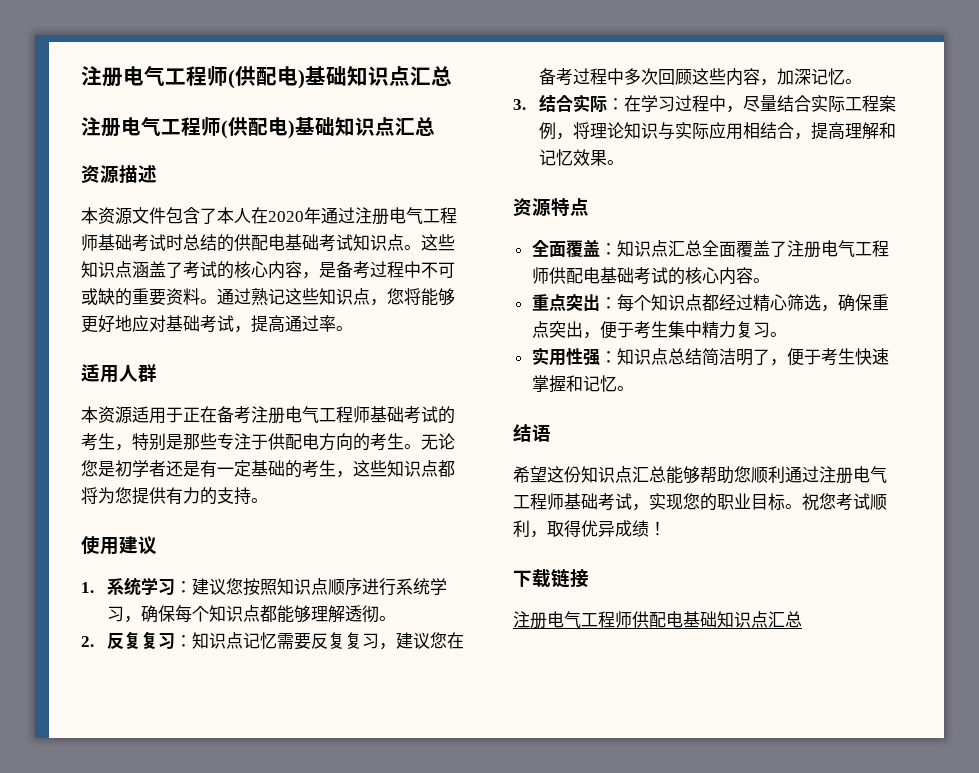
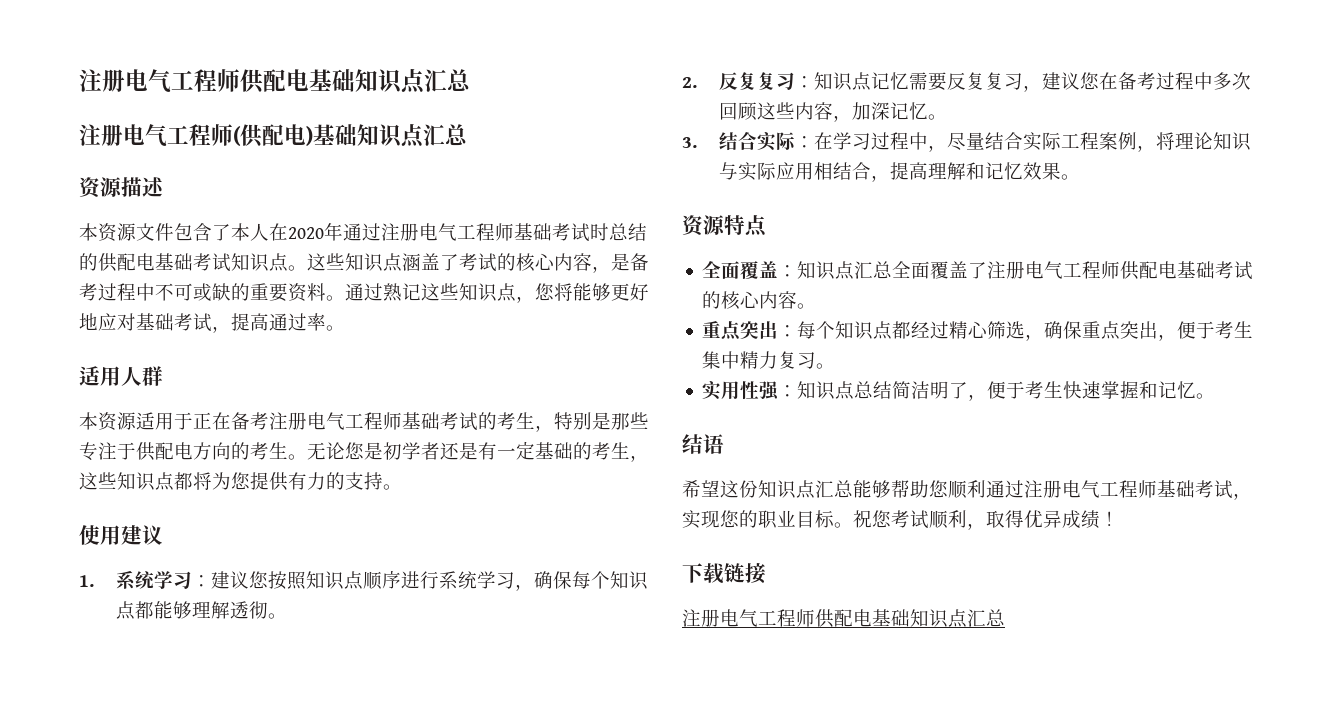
[81,66,305,89] 注册电气工程师(供配电) -> [79,69,309,94] 注册电气工程师供配电

